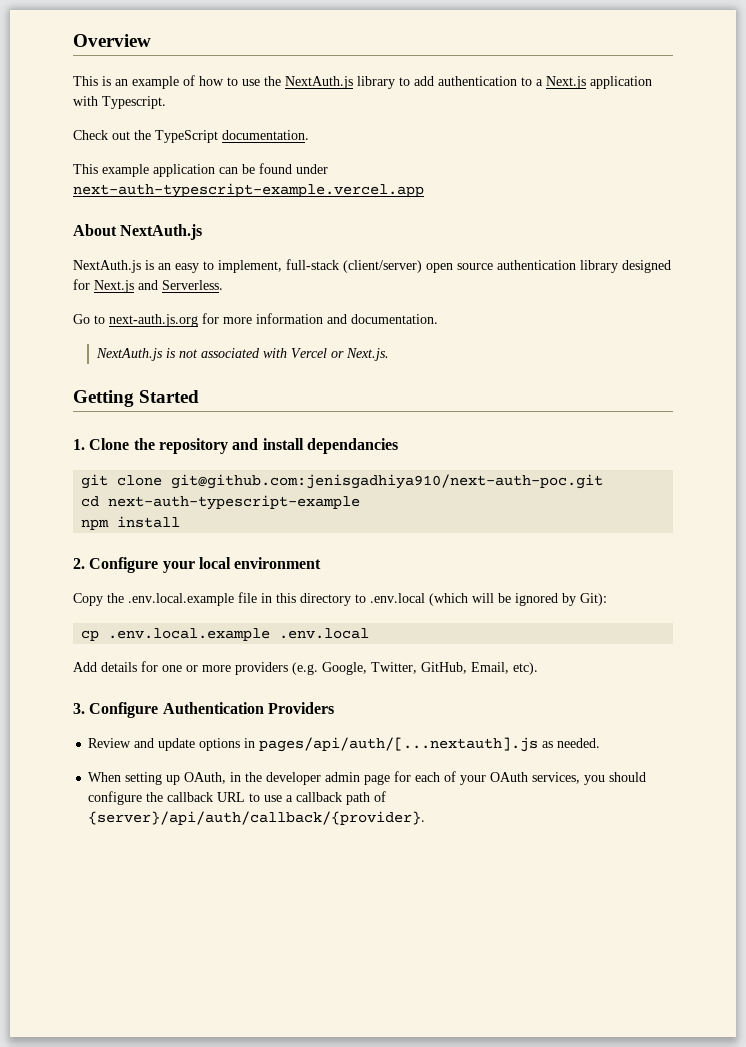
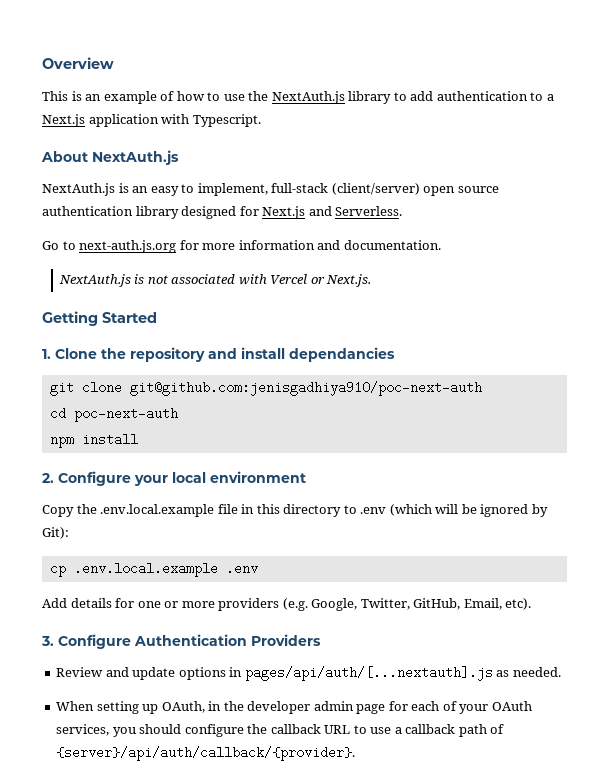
[73,130,309,143] [73,163,328,177] [73,183,424,198] // Check out the TypeScript documentation. // This example application can be found under next-auth-typescript-example.vercel.app -> (261, 120) none
[171,474,604,489] git@github.com:jenisgadhiya910/next-auth-poc.git -> [129,381,482,396] git@github.com:jenisgadhiya910/poc-next-auth
[108,495,361,510] next-auth-typescript-example -> [73,407,178,422] poc-next-auth
[370,593,425,603] .env.local -> [360,507,387,514] .env
[279,628,370,639] .env.local -> [225,562,258,575] .env

